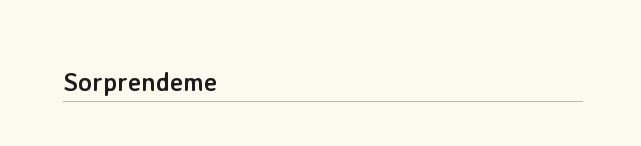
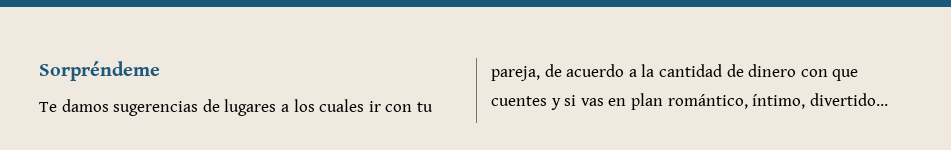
[63,72,217,96] Sorprendeme -> [39,61,160,81] [39,99,433,116] [491,64,859,81] [491,93,888,110] Sorpréndeme // Te damos sugerencias de lugares a los cuales ir con tu pareja, de acuerdo a la cantidad de dinero con que cuentes y si vas en plan romántico, íntimo, divertido...

